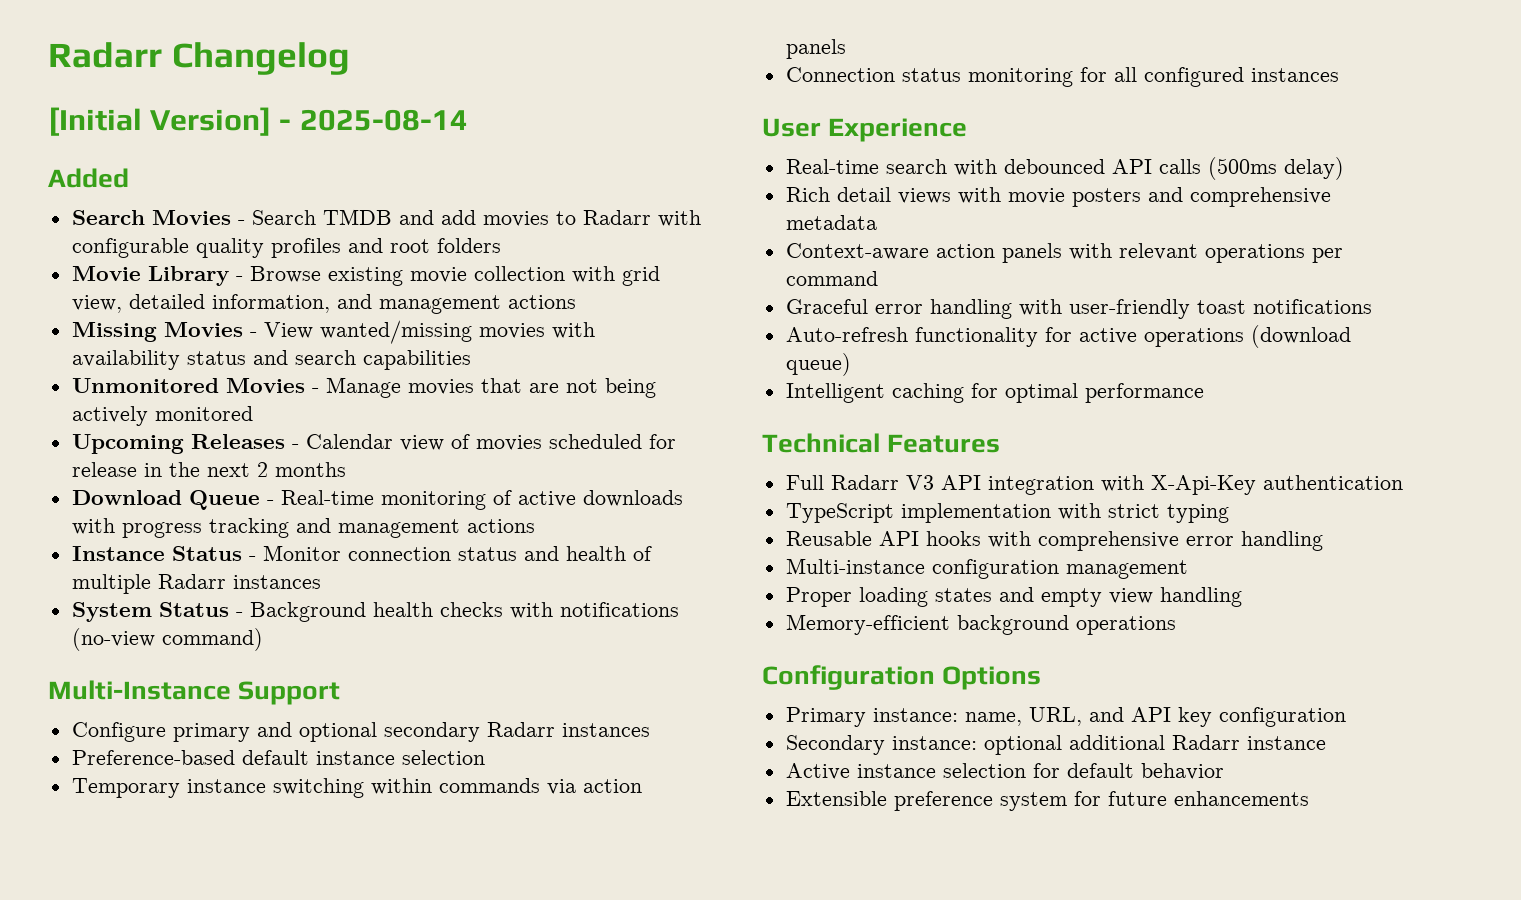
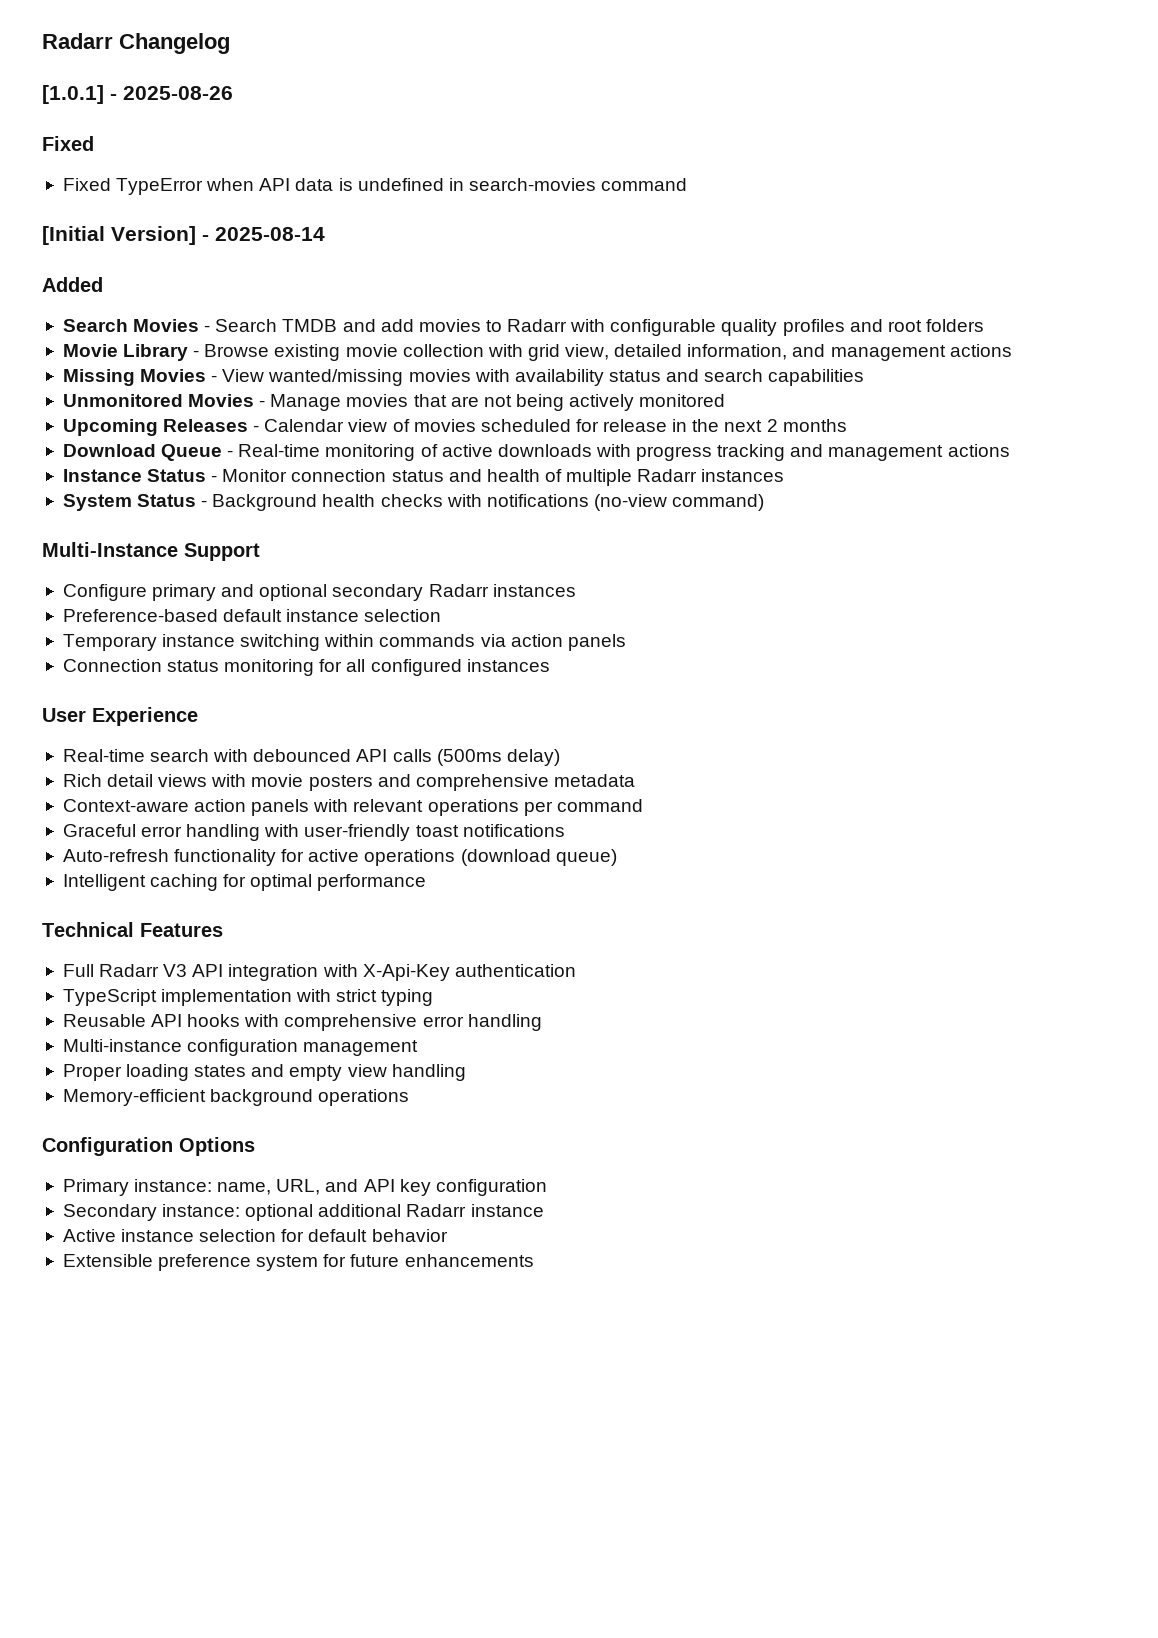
(350, 58) none -> [42,85,233,104] [42,136,94,151] [62,178,688,195] // [1.0.1] - 2025-08-26 // Fixed // Fixed TypeError when API data is undefined in search-movies command

